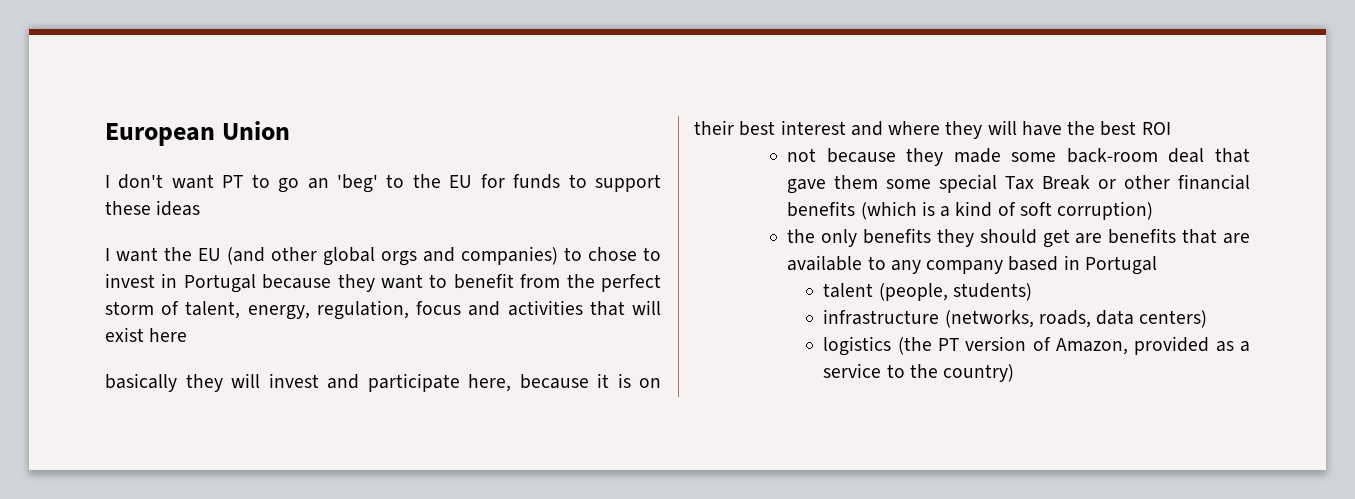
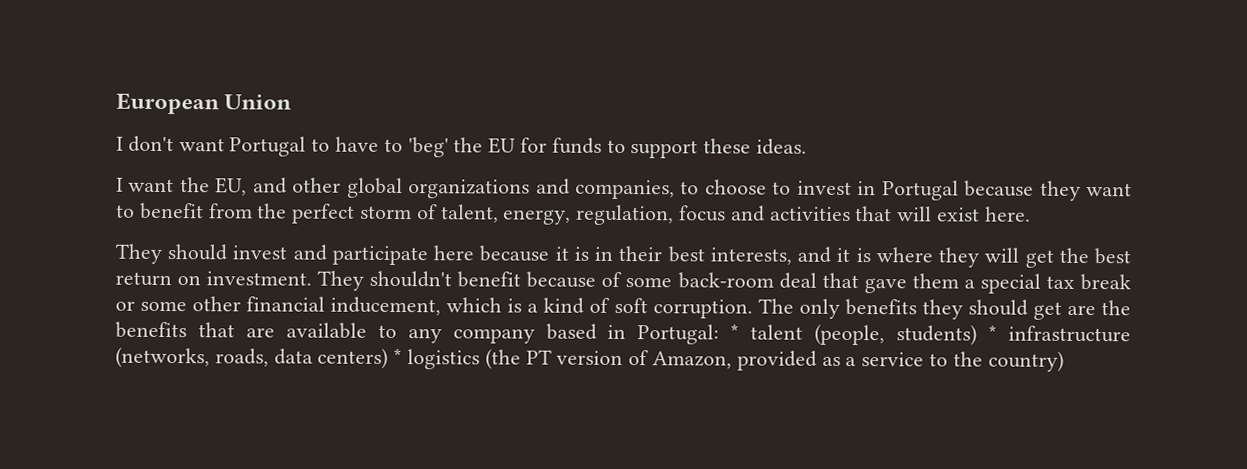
[222,174,405,193] PT to go an 'beg' to -> [229,136,449,158] Portugal to have to 'beg'
[156,200,201,216] ideas -> [756,138,808,155] ideas.
[198,246,637,266] EU (and other global orgs and companies) to chose -> [215,177,767,200] EU, and other global organizations and companies, to choose
[149,328,188,342] [105,373,260,392] here // basically they will -> [984,206,1031,222] [115,243,228,264] here. // They should
[468,374,511,392] here, -> [433,245,475,261] here
[639,378,661,388] on -> [594,246,614,261] in
[780,120,883,136] interest and -> [709,246,871,265] interests, and it is
[1021,121,1062,136] have -> [1024,249,1054,268] get
[1141,122,1171,135] [787,148,1001,166] ROI // not because they made -> [115,270,623,291] return on investment. They shouldn't benefit because of
[886,174,1250,193] [787,201,917,220] some special Tax Break or other financial benefits (which -> [963,273,1131,294] [115,296,503,316] a special tax break or some other financial inducement, which
[1057,201,1154,220] [787,229,816,243] corruption) // the -> [652,298,794,319] corruption. The
(1103, 238) none -> [1101,300,1131,316] the
[1084,256,1157,275] Portugal // -> [637,324,740,345] Portugal: *
(1032, 292) // -> [988,325,998,341] *
(1208, 319) // -> [393,348,403,365] *

